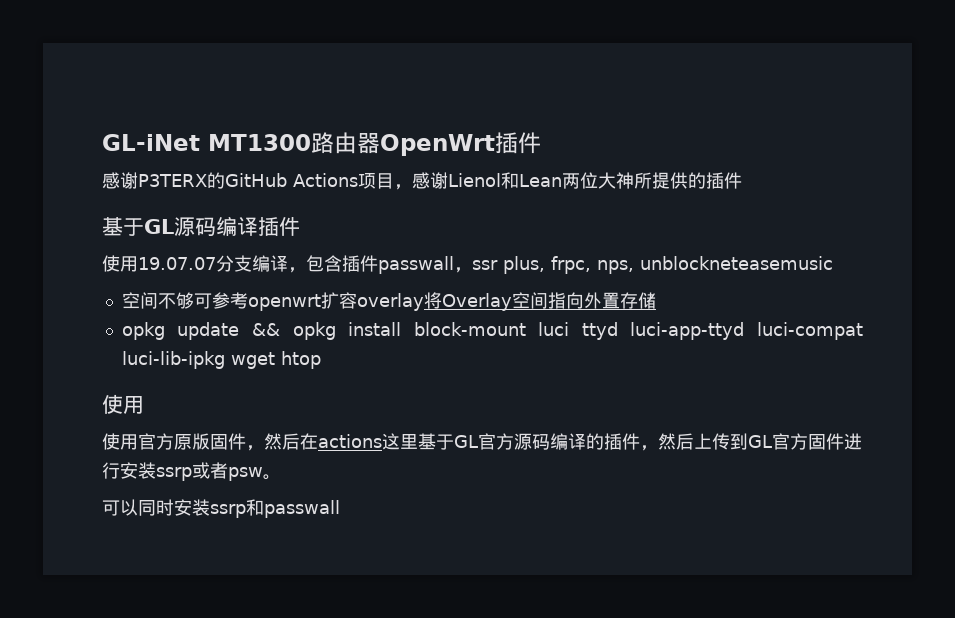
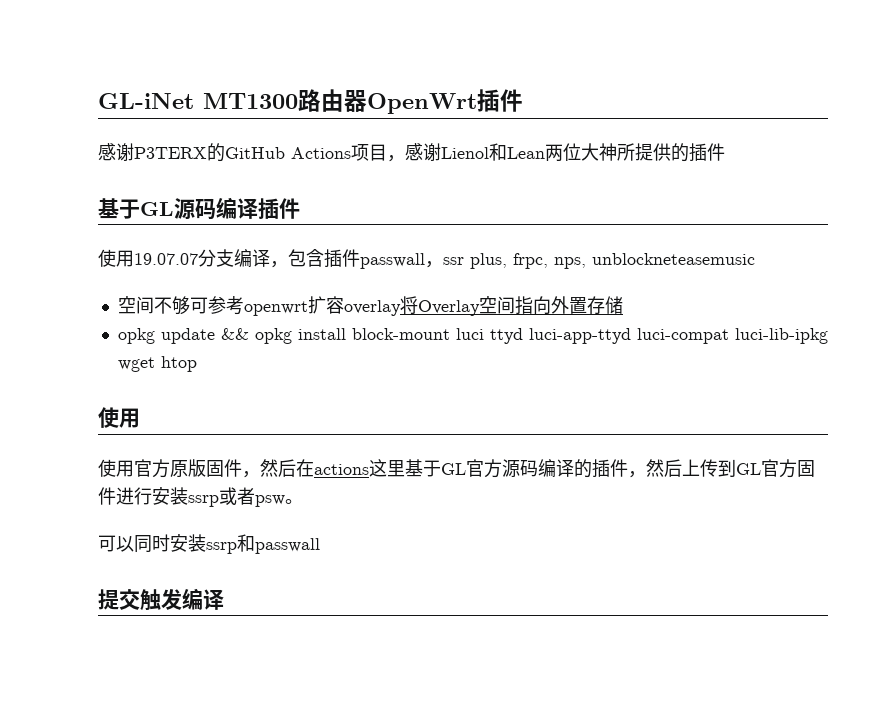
(340, 509) none -> [98,588,224,610] // 提交触发编译

